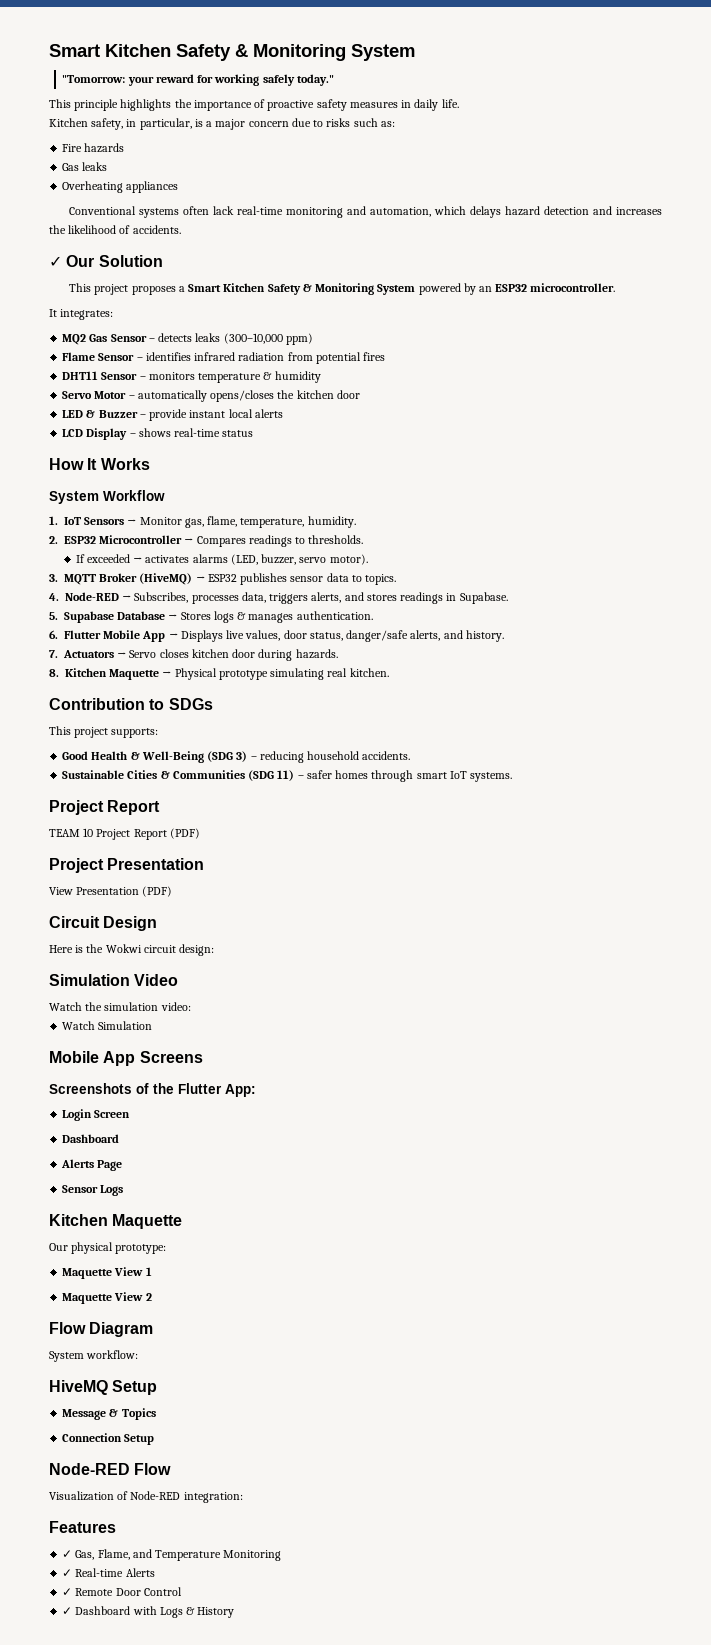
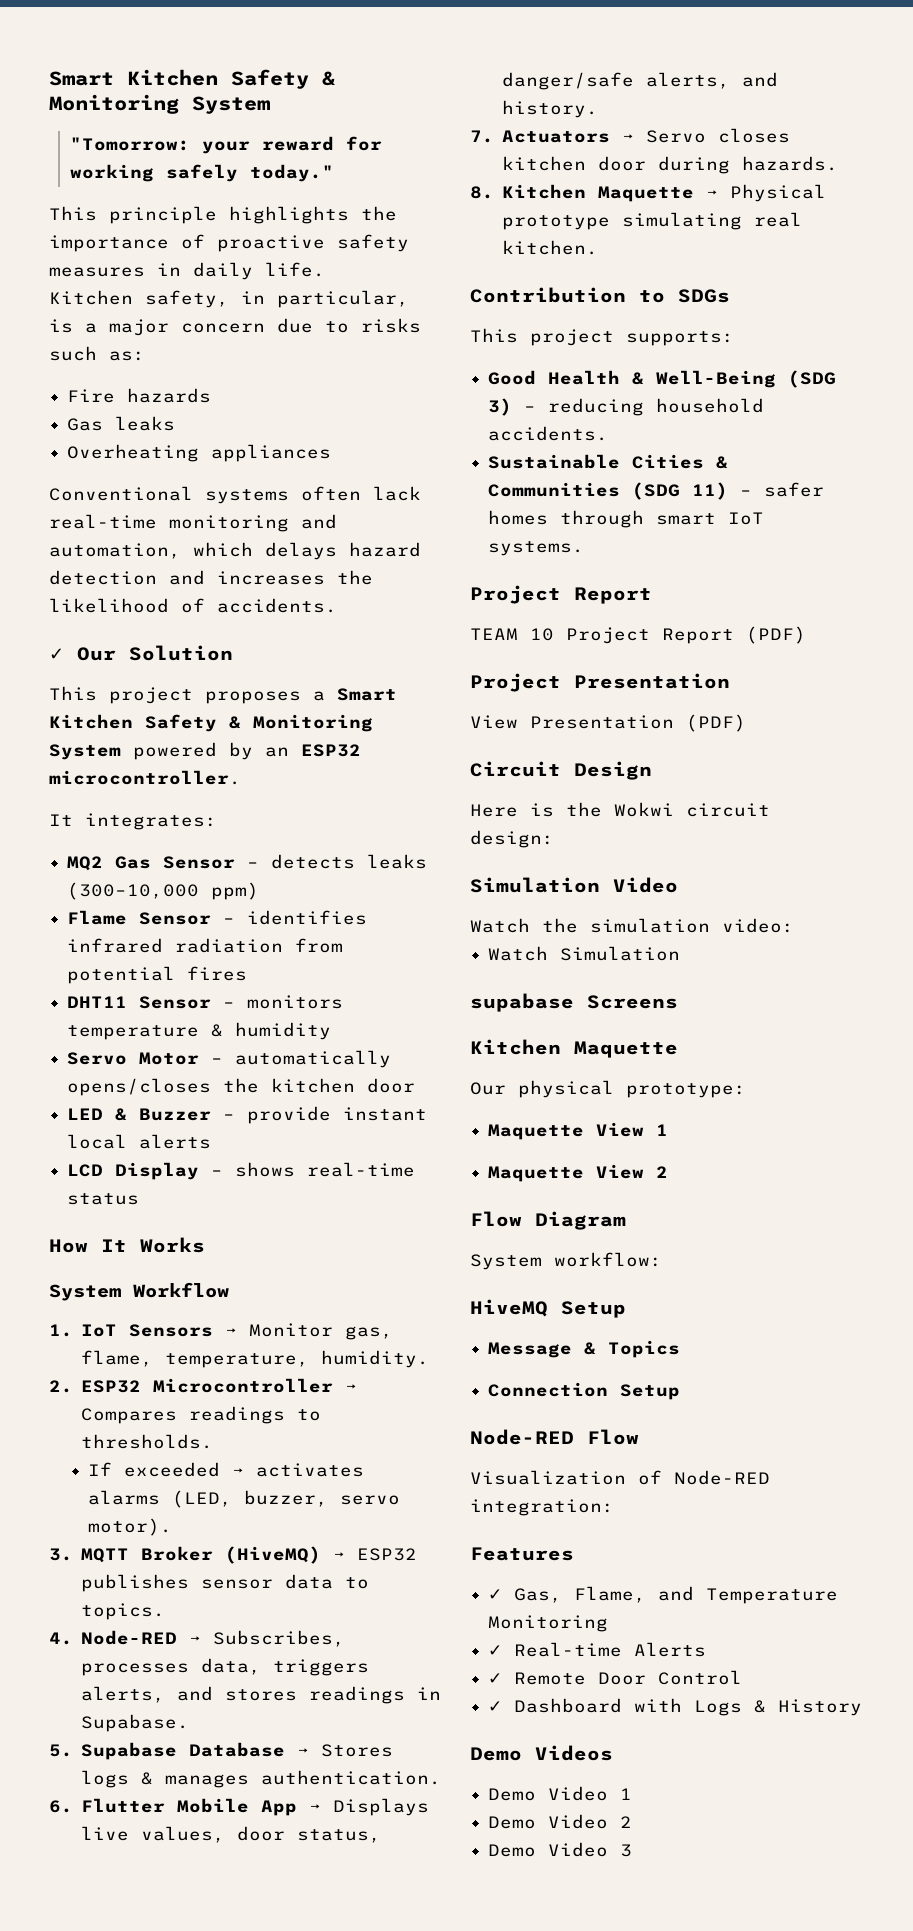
[49,1051,136,1066] Mobile App -> [470,993,574,1012] supabase
[49,1083,256,1097] [62,1109,131,1121] [62,1134,120,1143] [61,1159,123,1171] [62,1185,124,1196] // Screenshots of the Flutter App: // Login Screen // Dashboard // Alerts Page // Sensor Logs -> (678, 1002) none
(235, 1612) none -> [470,1745,613,1761] [488,1786,633,1801] [488,1814,633,1829] [488,1842,633,1857] // Demo Videos // Demo Video 1 // Demo Video 2 // Demo Video 3

